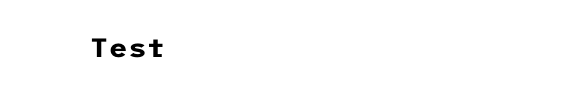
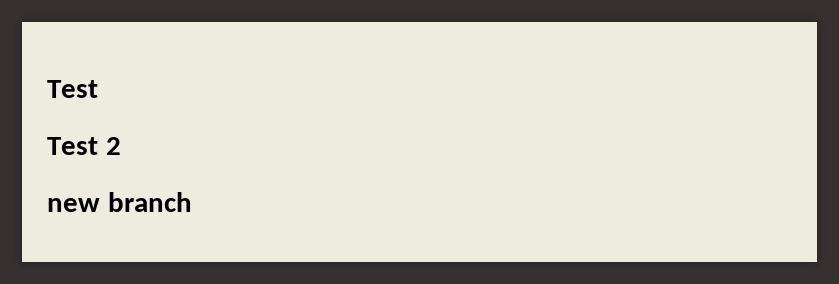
[90,38,166,58] Test -> [47,80,98,98] [47,137,121,155] [47,192,192,212] Test // Test 2 // new branch

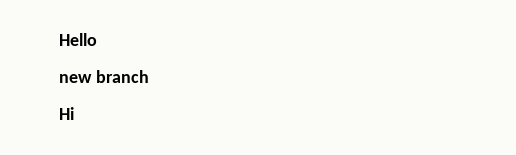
[47,80,98,98] [47,137,121,155] Test // Test 2 -> [59,33,97,46] Hello
(192, 202) none -> [59,107,74,120] // Hi

